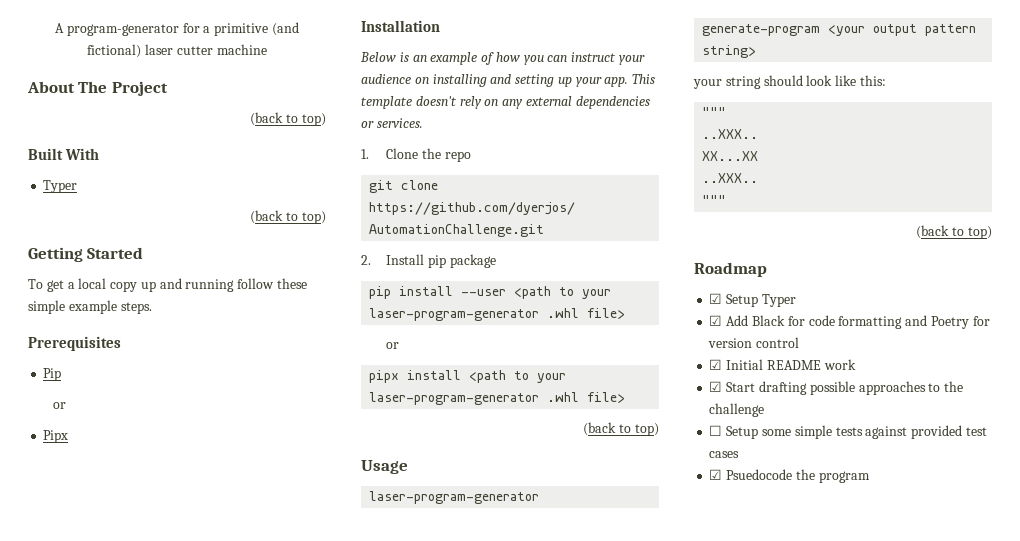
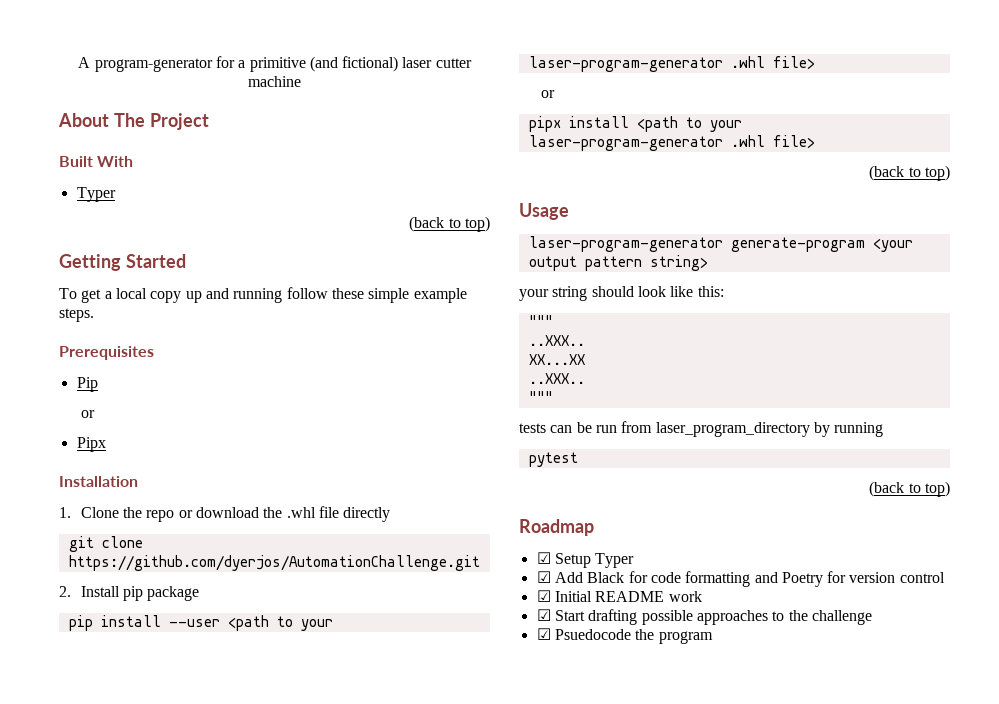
[250,112,326,126] // (back to top) -> (209, 121) none
[360,52,646,65] [361,74,656,87] [361,96,650,109] [361,118,423,128] [361,148,471,162] Below is an example of how you can instruct your audience on installing and setting up your app. This template doesn't rely on any external dependencies or services. // 1. Clone the repo -> [59,506,391,522] 1. Clone the repo or download the .whl file directly
(727, 200) none -> [519,421,884,437] [528,452,578,467] // tests can be run from laser_program_directory by running // pytest
[709,425,987,439] [709,451,740,458] // ☐ Setup some simple tests against provided test cases -> (872, 617) none

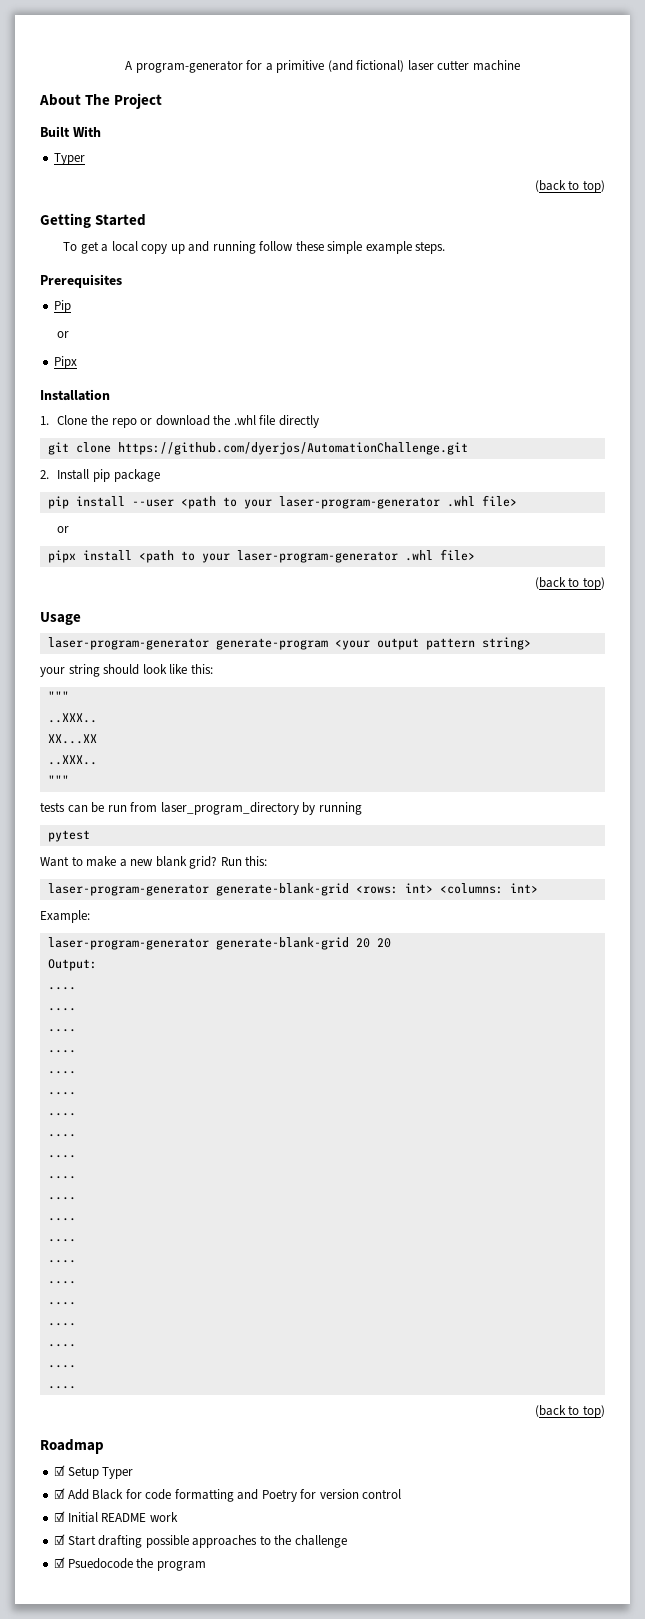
(578, 459) none -> [40,856,268,869] [47,883,538,896] [40,910,90,923] [47,937,391,950] [47,959,97,971] [47,987,76,990] [47,1008,76,1011] [47,1029,76,1032] [47,1050,76,1053] [47,1071,76,1074] [47,1092,76,1095] [47,1113,76,1116] [47,1134,76,1137] [47,1155,76,1158] [47,1176,76,1179] [47,1197,76,1200] [47,1218,76,1221] [47,1239,76,1242] [47,1260,76,1263] [47,1281,76,1284] [47,1302,76,1305] [47,1323,76,1326] [47,1344,76,1347] [47,1365,76,1368] [47,1386,76,1389] // Want to make a new blank grid? Run this: // laser-program-generator generate-blank-grid <rows: int> <columns: int> // Example: // laser-program-generator generate-blank-grid 20 20 // Output: // .... // .... // .... // .... // .... // .... // .... // .... // .... // .... // .... // .... // .... // .... // .... // .... // .... // .... // .... // ....

